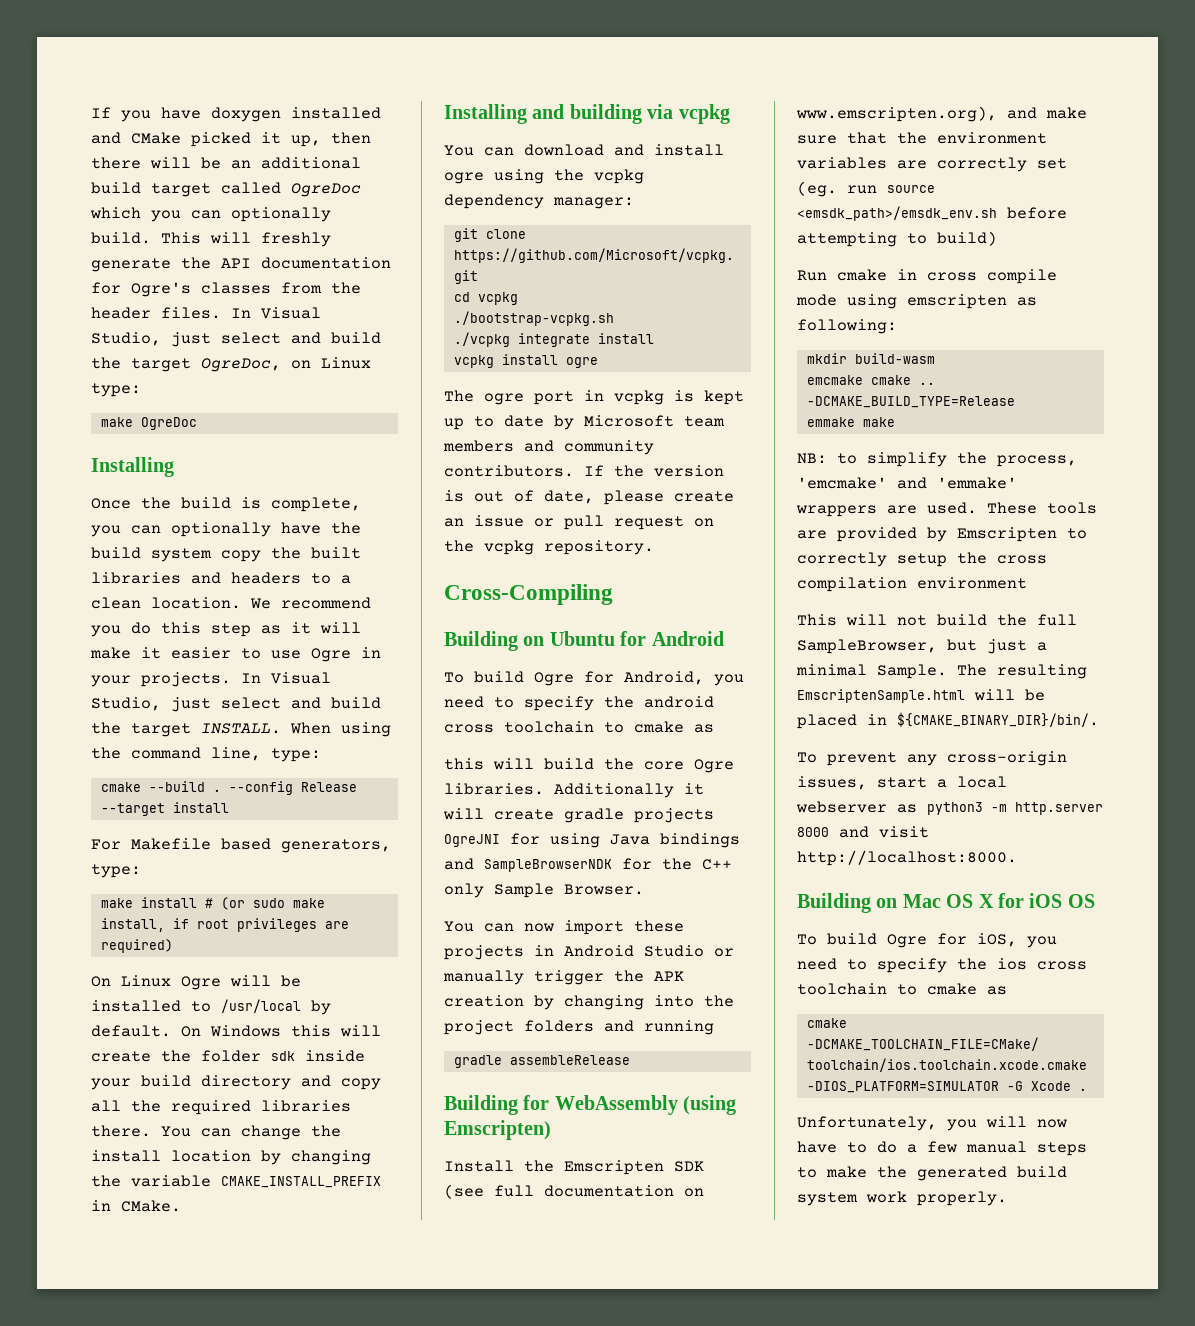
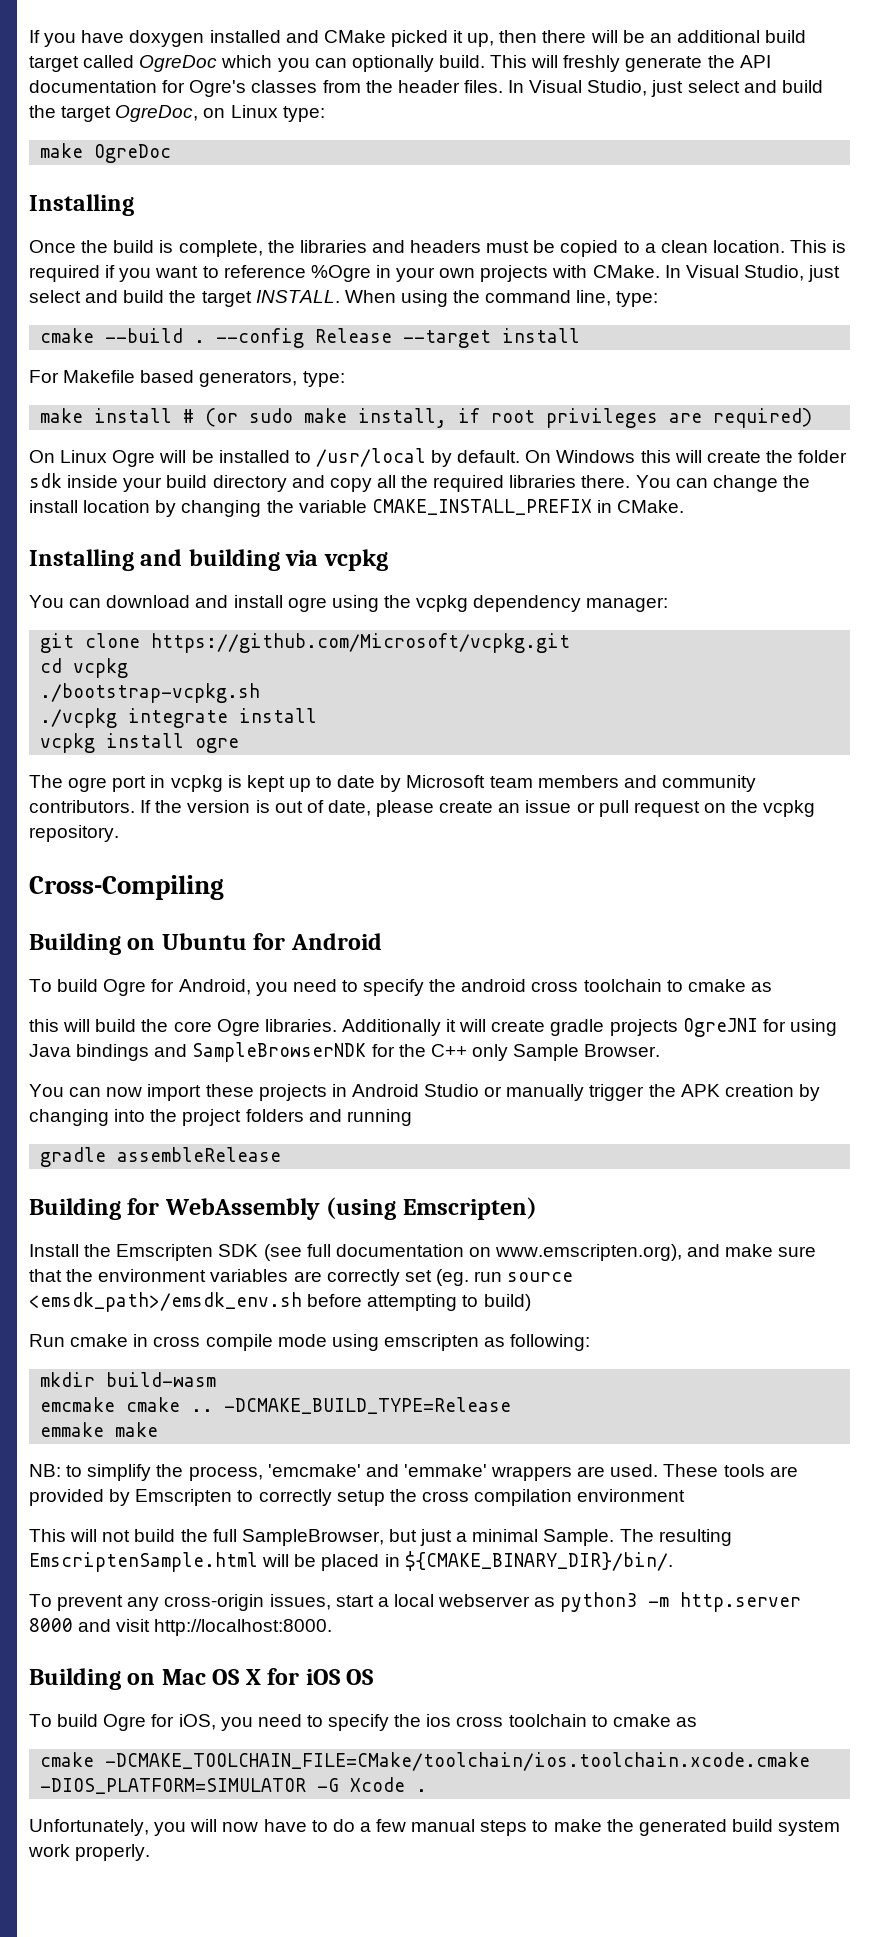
[91,522,361,537] [91,547,361,562] [91,572,351,584] [91,597,371,609] [91,622,361,637] [90,647,381,662] [91,672,231,687] you can optionally have the build system copy the built libraries and headers to a clean location. We recommend you do this step as it will make it easier to use Ogre in your projects. -> [267,240,847,257] [29,265,660,282] the libraries and headers must be copied to a clean location. This is required if you want to reference %Ogre in your own projects with CMake.

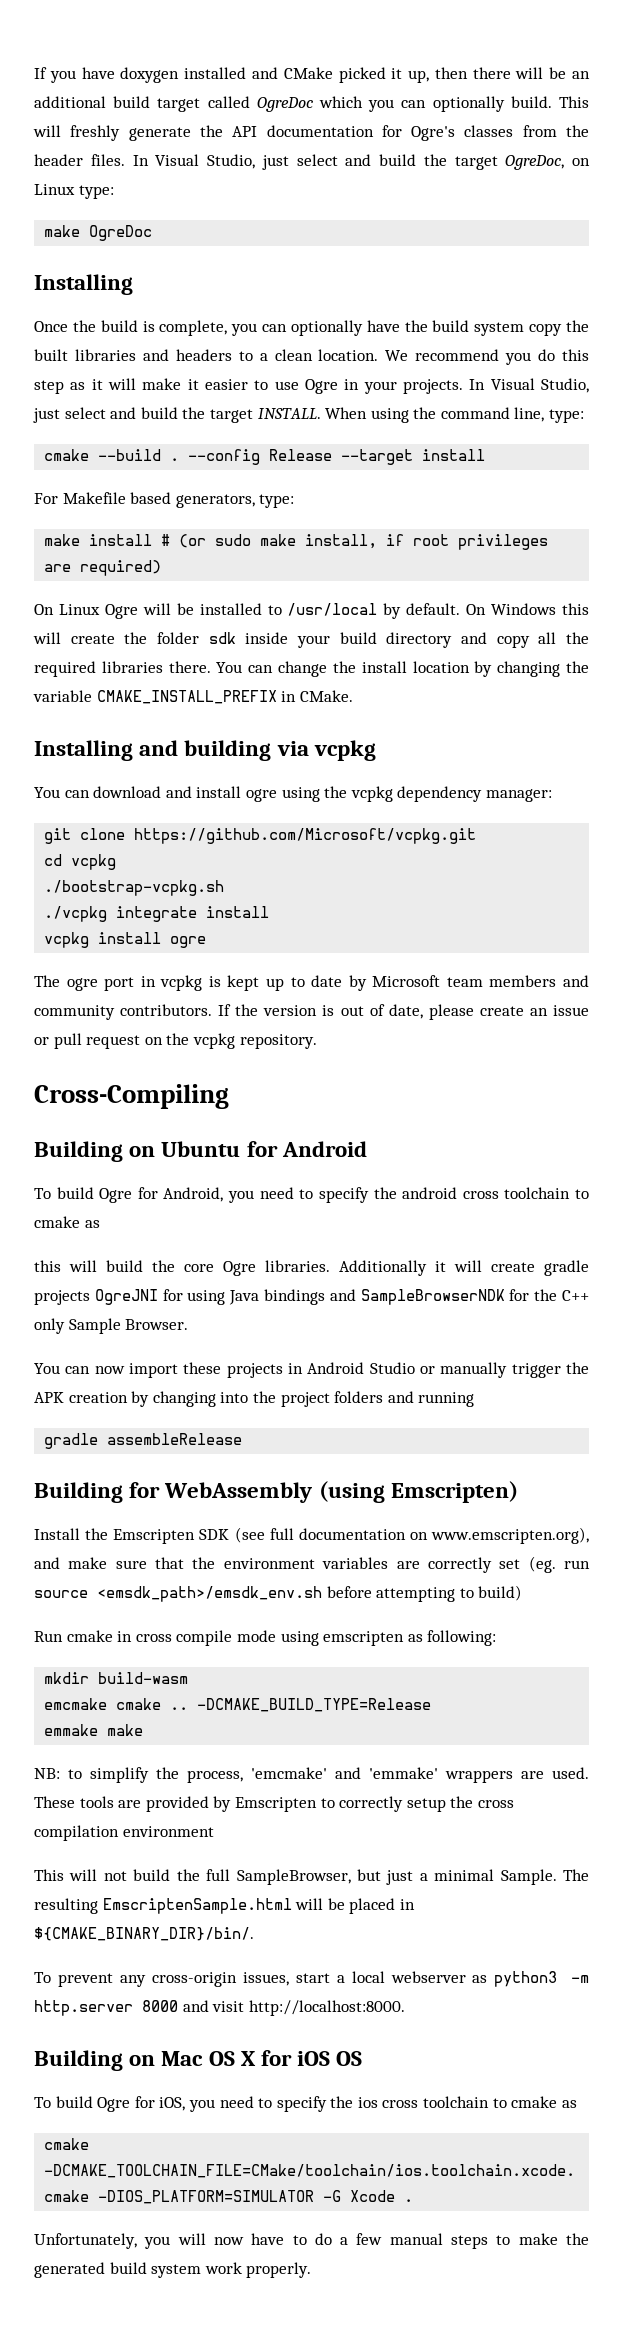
[267,240,847,257] [29,265,660,282] the libraries and headers must be copied to a clean location. This is required if you want to reference %Ogre in your own projects with CMake. -> [231,320,589,336] [34,349,589,365] [34,378,463,394] you can optionally have the build system copy the built libraries and headers to a clean location. We recommend you do this step as it will make it easier to use Ogre in your projects.

